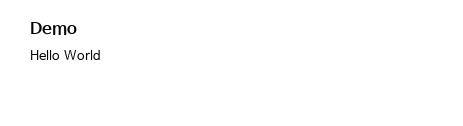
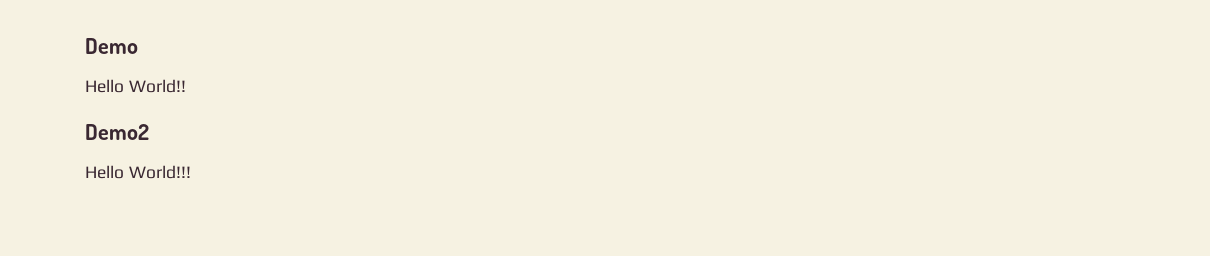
[63,50,101,60] World -> [128,79,186,93] [85,124,149,140] [85,165,191,179] World!! // Demo2 // Hello World!!!

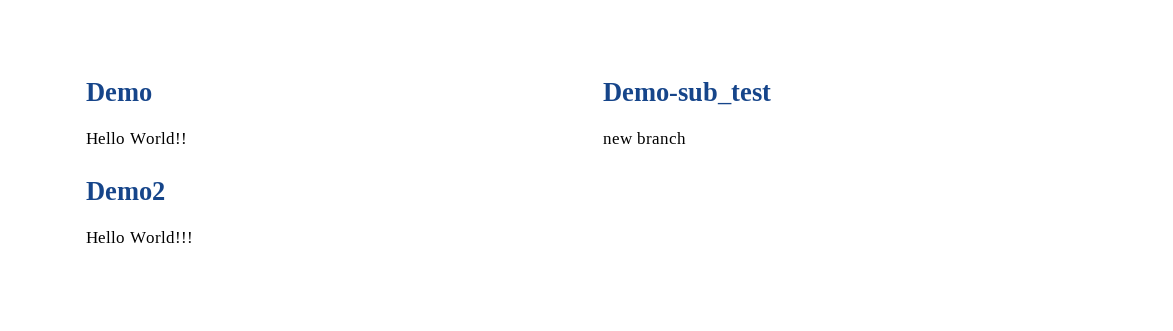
(191, 172) none -> [603,82,771,105] [603,132,686,144] // Demo-sub_test // new branch

